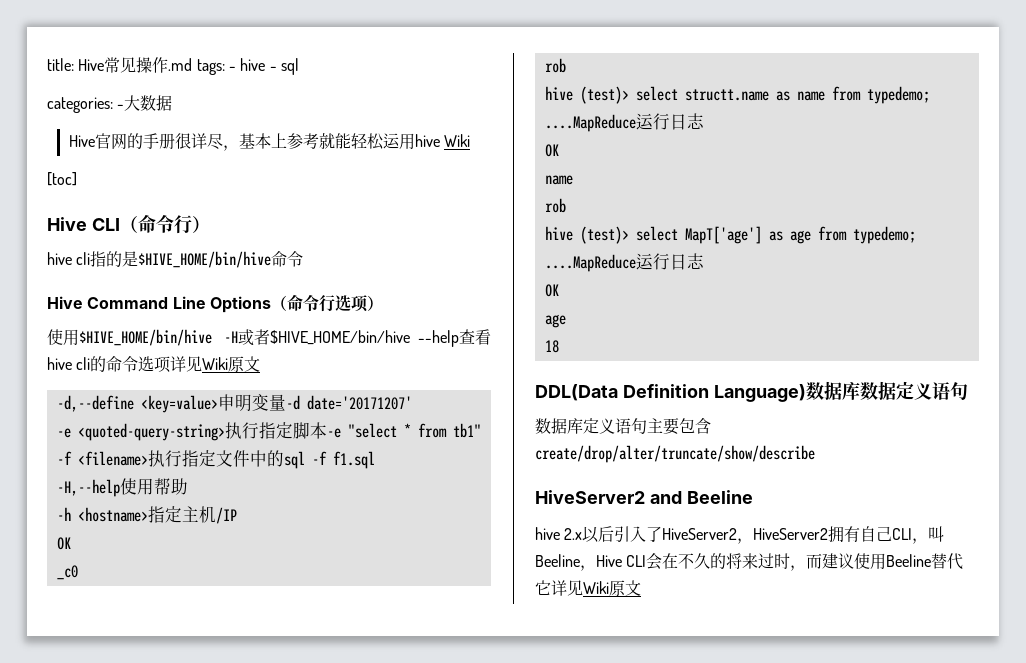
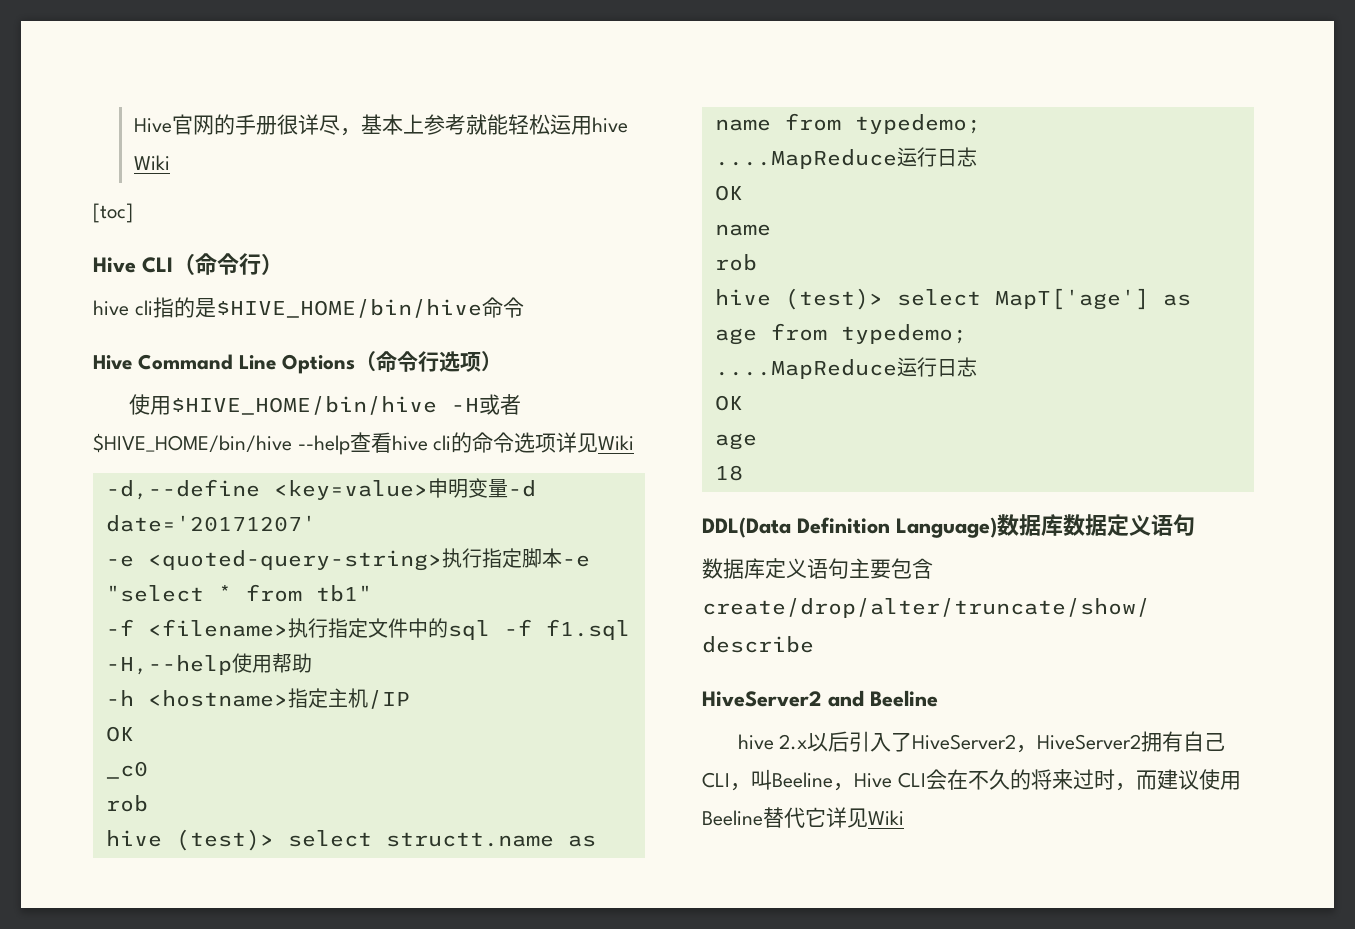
[47,57,299,75] [47,95,173,113] title: Hive常见操作.md tags: - hive - sql // categories: -大数据 // -> (133, 125) none
[228,356,261,372] 原文 -> (635, 442) none
[609,580,641,596] 原文 -> (904, 817) none

